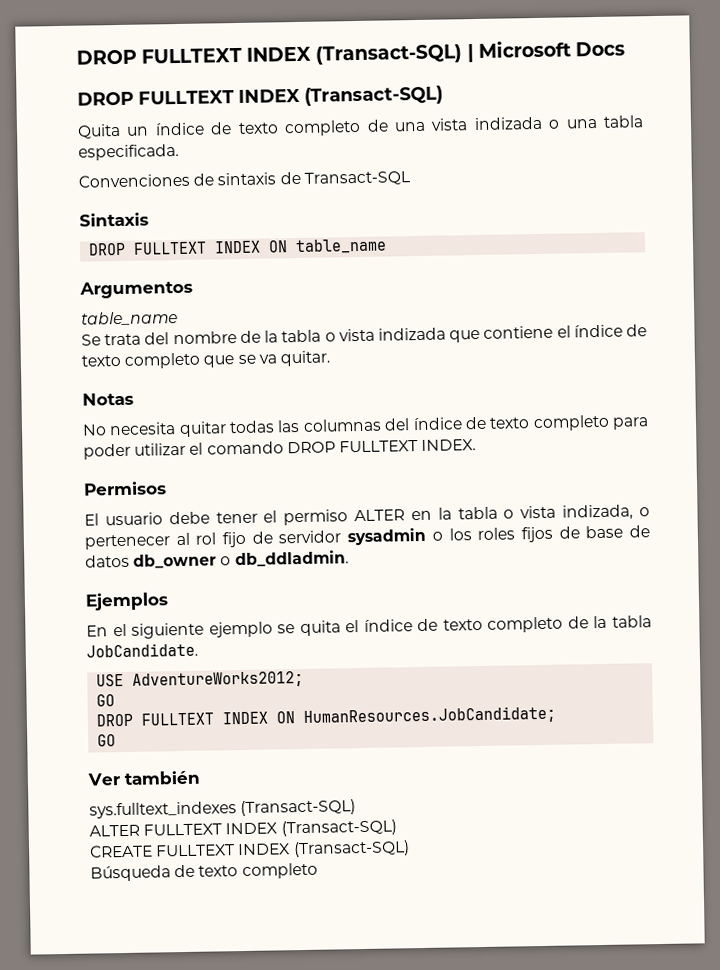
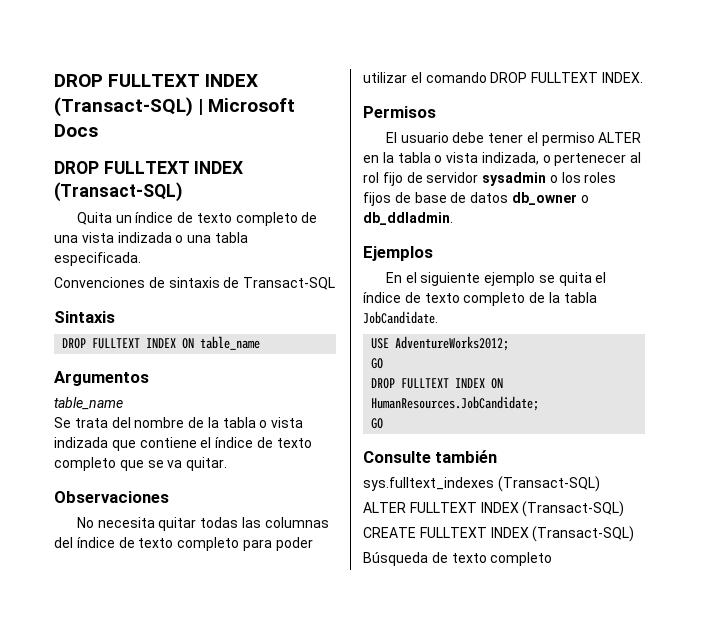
[82,392,134,406] Notas -> [54,491,169,503] Observaciones
[87,773,120,786] Ver -> [363,451,431,463] Consulte

